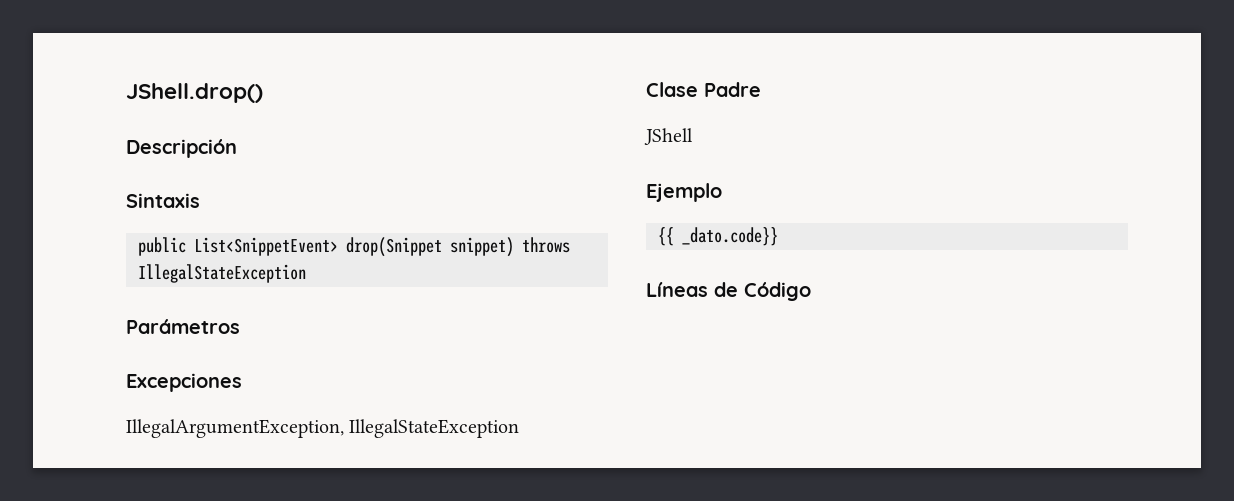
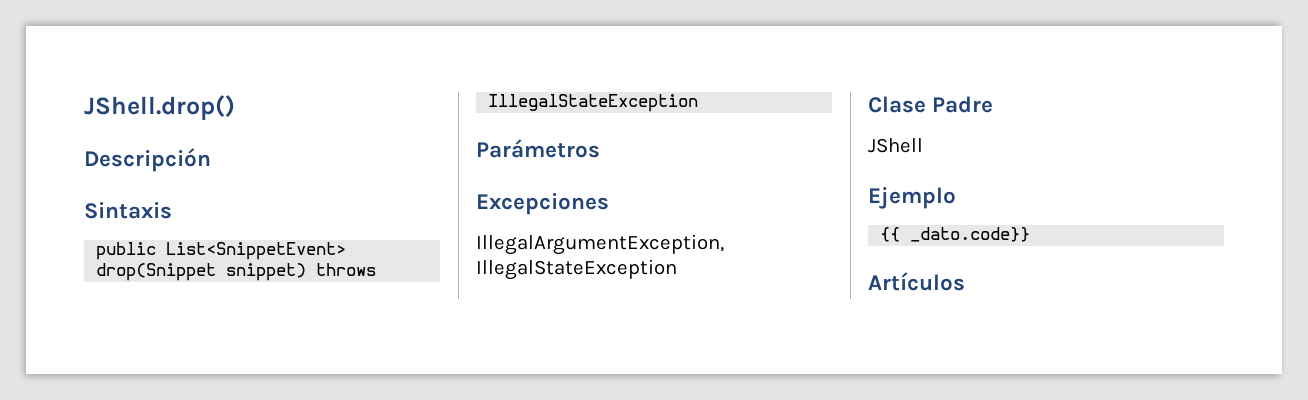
[646,282,811,301] Líneas de Código -> [868,272,965,291] Artículos

